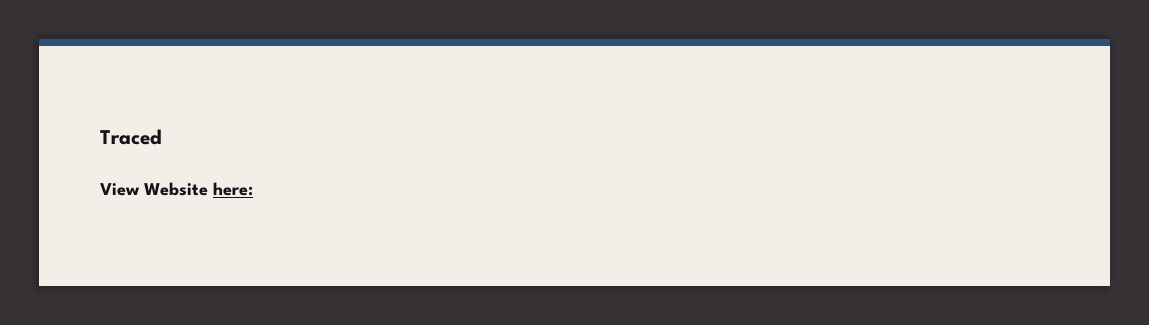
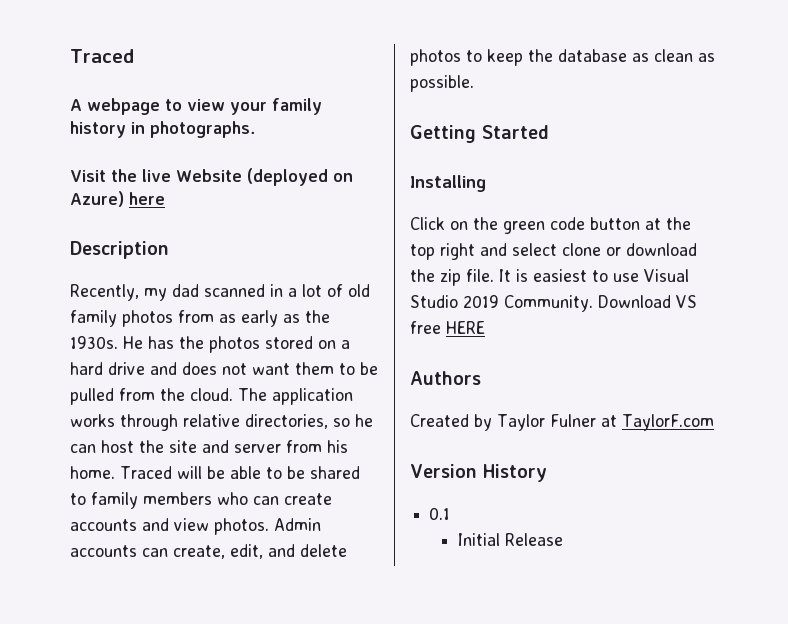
[100,182,253,196] View Website here: -> [70,98,322,115] [70,121,255,138] [70,168,353,186] [70,191,165,207] [70,241,169,259] [70,284,370,301] [70,310,330,327] [70,336,350,353] [70,362,378,375] [70,388,353,405] [70,414,373,431] [70,440,348,453] [70,466,360,479] [70,492,332,509] [70,518,321,535] [70,544,347,559] [410,49,715,66] [410,75,474,92] [410,125,549,143] [410,175,486,192] [410,217,691,234] [410,243,697,260] [410,269,689,286] [410,295,697,312] [410,321,485,334] [410,371,481,385] [410,414,714,431] [410,464,547,482] [429,507,451,520] [457,533,563,546] A webpage to view your family history in photographs. // Visit the live Website (deployed on Azure) here // Description // Recently, my dad scanned in a lot of old family photos from as early as the 1930s. He has the photos stored on a hard drive and does not want them to be pulled from the cloud. The application works through relative directories, so he can host the site and server from his home. Traced will be able to be shared to family members who can create accounts and view photos. Admin accounts can create, edit, and delete photos to keep the database as clean as possible. // Getting Started // Installing // Click on the green code button at the top right and select clone or download the zip file. It is easiest to use Visual Studio 2019 Community. Download VS free HERE // Authors // Created by Taylor Fulner at TaylorF.com // Version History // 0.1 // Initial Release

